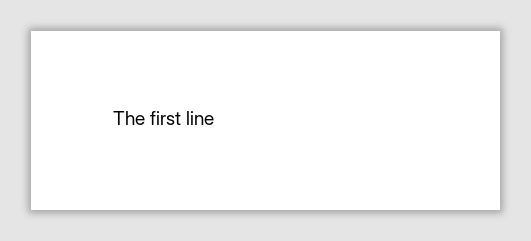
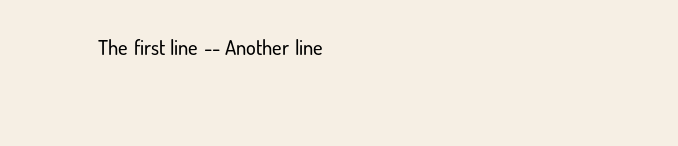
(215, 118) none -> [203,39,323,55] -- Another line

